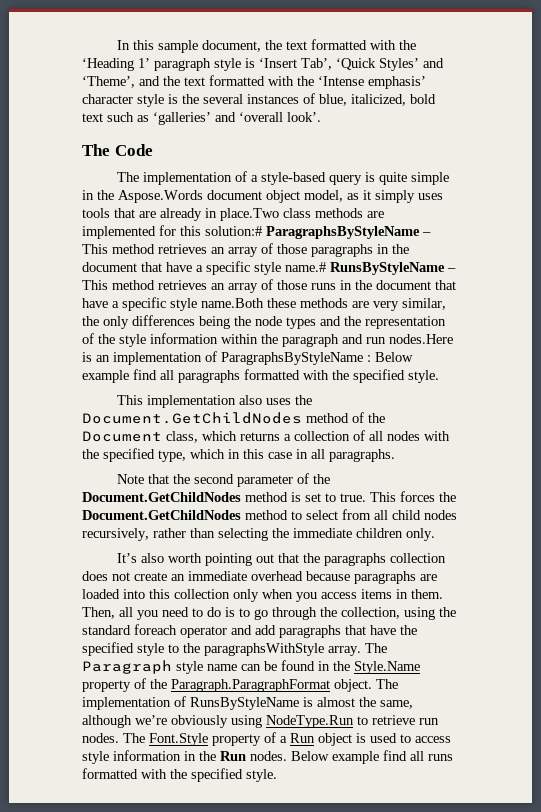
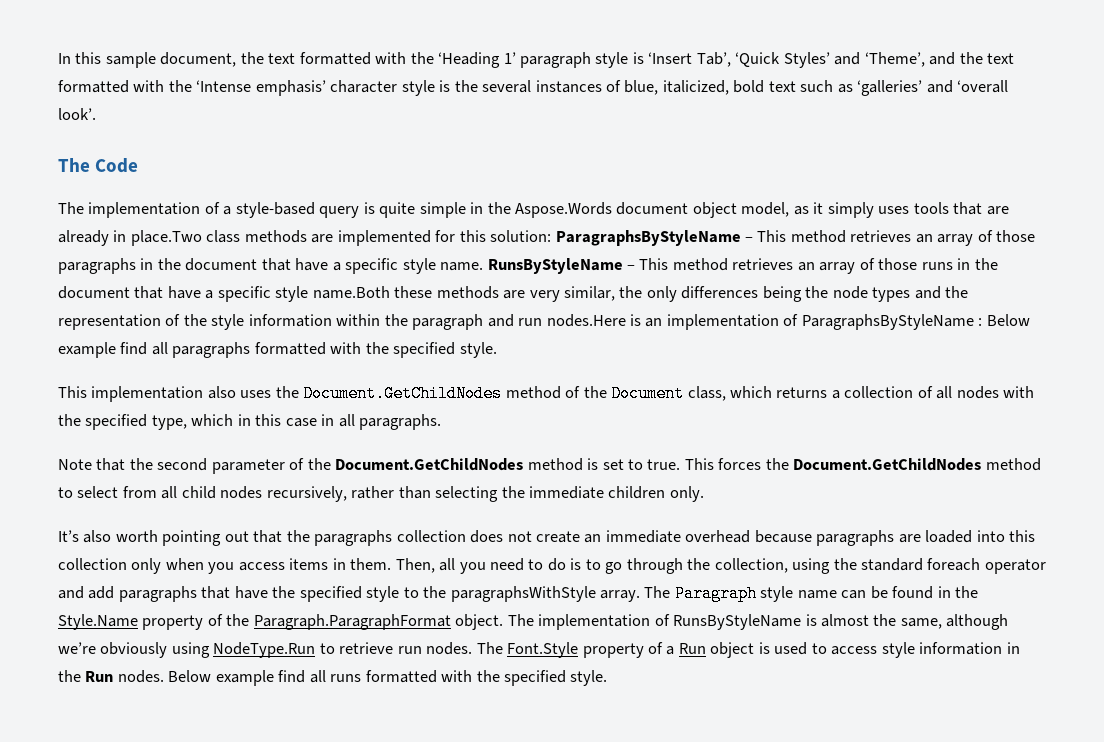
[205,226,262,236] solution:# -> [490,230,552,242] solution:
[285,262,326,272] name.# -> [440,262,484,271] name.

